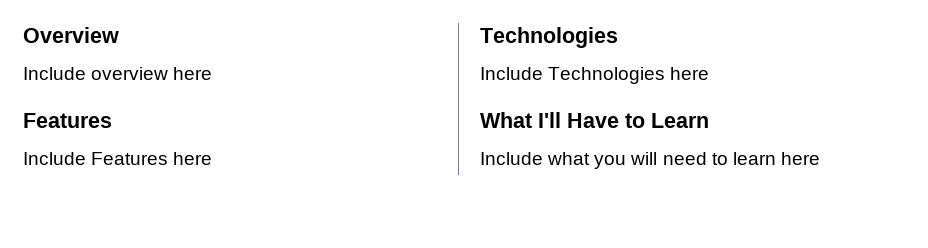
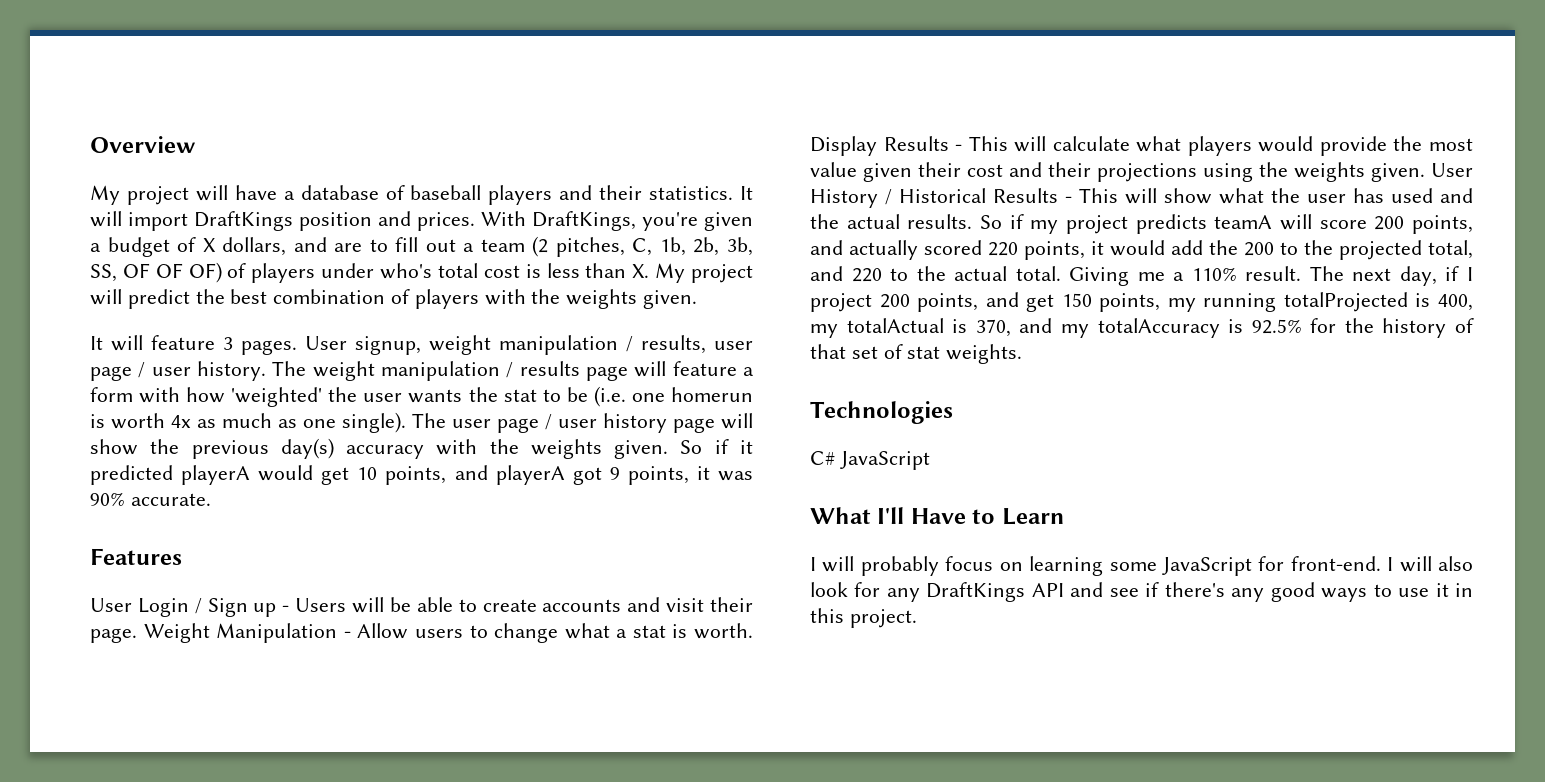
[23,67,213,80] [23,113,112,128] [23,152,213,165] [480,27,618,48] [480,67,710,84] Include overview here // Features // Include Features here // Technologies // Include Technologies here -> [90,185,753,205] [90,211,753,231] [90,236,753,257] [90,262,754,283] [90,289,698,309] [90,335,753,355] [90,361,754,381] [90,386,754,407] [90,412,753,433] [90,438,753,459] [90,465,753,485] [90,492,211,506] [90,548,182,565] [90,597,754,617] [90,623,753,643] [810,136,1473,156] [810,162,1473,182] [810,188,1473,208] [810,214,1473,234] [810,240,1473,260] [810,266,1473,286] [810,292,1473,312] [810,318,1474,338] [810,344,1023,364] [810,401,953,424] [810,451,930,470] My project will have a database of baseball players and their statistics. It will import DraftKings position and prices. With DraftKings, you're given a budget of X dollars, and are to fill out a team (2 pitches, C, 1b, 2b, 3b, SS, OF OF OF) of players under who's total cost is less than X. My project will predict the best combination of players with the weights given. // It will feature 3 pages. User signup, weight manipulation / results, user page / user history. The weight manipulation / results page will feature a form with how 'weighted' the user wants the stat to be (i.e. one homerun is worth 4x as much as one single). The user page / user history page will show the previous day(s) accuracy with the weights given. So if it predicted playerA would get 10 points, and playerA got 9 points, it was 90% accurate. // Features // User Login / Sign up - Users will be able to create accounts and visit their page. Weight Manipulation - Allow users to change what a stat is worth. Display Results - This will calculate what players would provide the most value given their cost and their projections using the weights given. User History / Historical Results - This will show what the user has used and the actual results. So if my project predicts teamA will score 200 points, and actually scored 220 points, it would add the 200 to the projected total, and 220 to the actual total. Giving me a 110% result. The next day, if I project 200 points, and get 150 points, my running totalProjected is 400, my totalActual is 370, and my totalAccuracy is 92.5% for the history of that set of stat weights. // Technologies // C# JavaScript
[480,152,820,169] Include what you will need to learn here -> [810,556,1473,576] [810,582,1473,602] [810,608,917,628] I will probably focus on learning some JavaScript for front-end. I will also look for any DraftKings API and see if there's any good ways to use it in this project.

